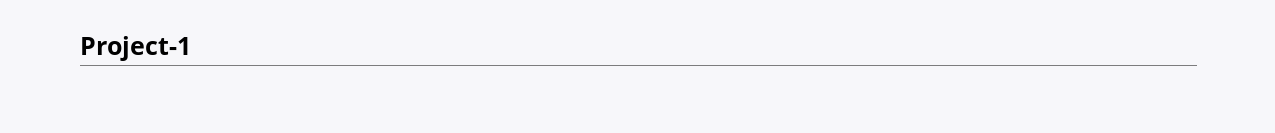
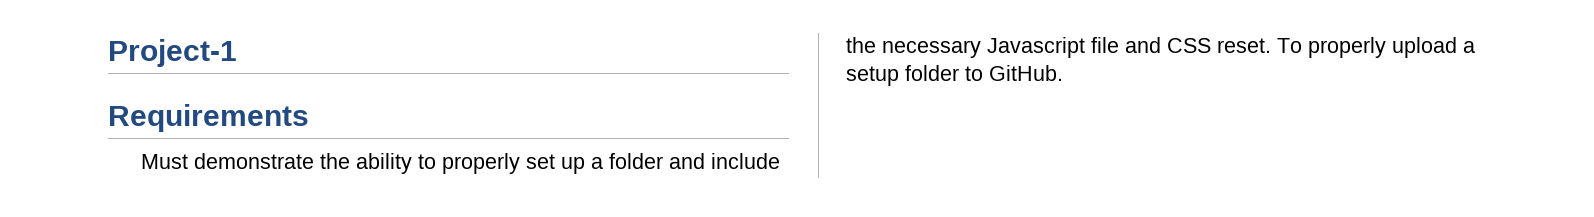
(191, 48) none -> [108,104,309,132] [140,153,780,174] [846,37,1475,58] [846,65,1063,86] // Requirements // Must demonstrate the ability to properly set up a folder and include the necessary Javascript file and CSS reset. To properly upload a setup folder to GitHub.

